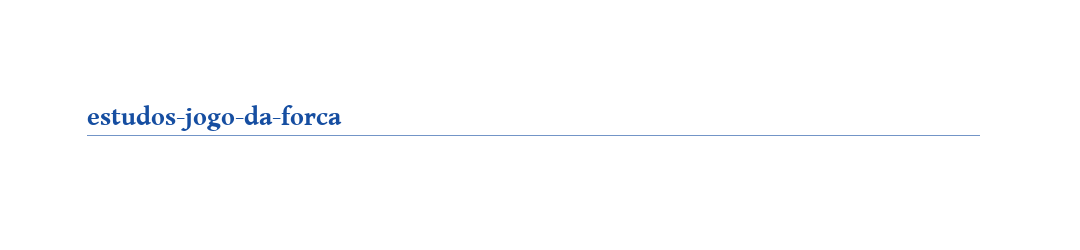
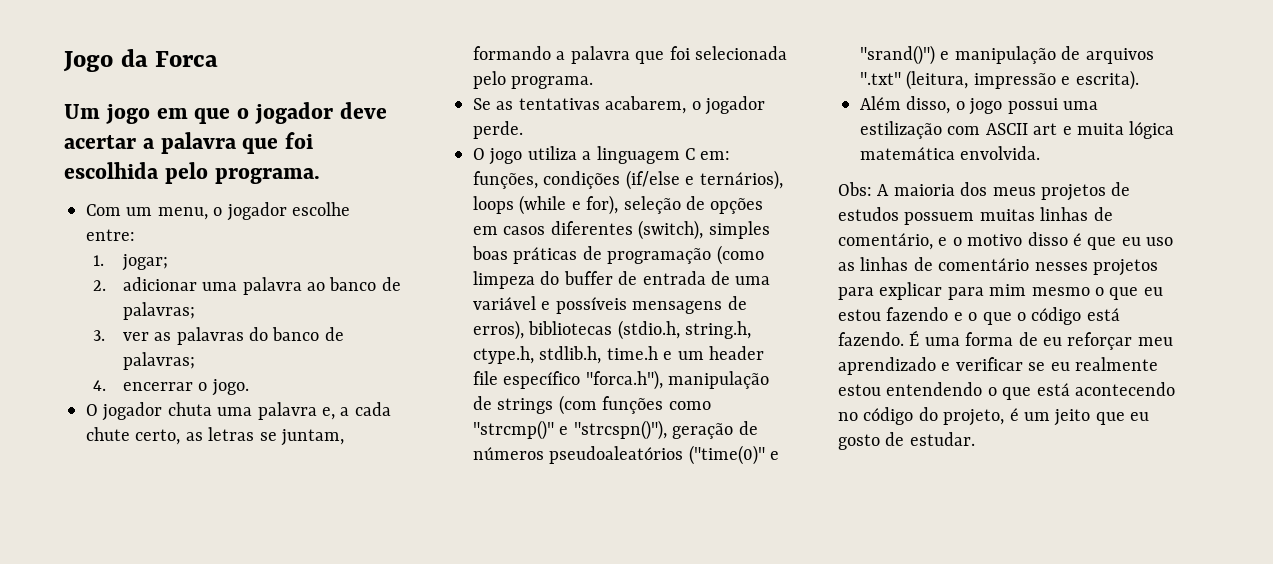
[87,105,342,131] estudos-jogo-da-forca -> [63,49,219,72] [64,102,387,124] [64,132,313,154] [64,162,320,184] [86,202,350,221] [86,229,135,241] [93,254,168,271] [93,277,401,295] [122,302,195,320] [93,327,344,345] [122,352,195,370] [93,379,249,396] [86,402,391,421] [86,427,344,446] [473,46,787,64] [473,71,594,89] [473,96,765,115] [473,121,523,139] [473,146,731,165] [473,170,783,190] [473,195,764,215] [473,220,770,240] [472,245,764,265] [473,271,771,289] [473,296,747,314] [473,320,752,340] [473,346,764,364] [473,370,770,390] [473,395,711,415] [473,420,758,440] [473,445,780,465] [860,45,1154,65] [860,70,1139,90] [860,96,1098,115] [860,121,1175,139] [860,146,1041,160] [838,182,1131,201] [838,207,1113,225] [838,232,1174,250] [838,257,1158,276] [838,282,1163,300] [838,307,1120,325] [838,330,1173,350] [838,357,1158,375] [838,382,1175,400] [838,407,1150,426] [838,432,975,450] Jogo da Forca // Um jogo em que o jogador deve acertar a palavra que foi escolhida pelo programa. // Com um menu, o jogador escolhe entre: // 1. jogar; // 2. adicionar uma palavra ao banco de palavras; // 3. ver as palavras do banco de palavras; // 4. encerrar o jogo. // O jogador chuta uma palavra e, a cada chute certo, as letras se juntam, formando a palavra que foi selecionada pelo programa. // Se as tentativas acabarem, o jogador perde. // O jogo utiliza a linguagem C em: funções, condições (if/else e ternários), loops (while e for), seleção de opções em casos diferentes (switch), simples boas práticas de programação (como limpeza do buffer de entrada de uma variável e possíveis mensagens de erros), bibliotecas (stdio.h, string.h, ctype.h, stdlib.h, time.h e um header file específico "forca.h"), manipulação de strings (com funções como "strcmp()" e "strcspn()"), geração de números pseudoaleatórios ("time(0)" e "srand()") e manipulação de arquivos ".txt" (leitura, impressão e escrita). // Além disso, o jogo possui uma estilização com ASCII art e muita lógica matemática envolvida. // Obs: A maioria dos meus projetos de estudos possuem muitas linhas de comentário, e o motivo disso é que eu uso as linhas de comentário nesses projetos para explicar para mim mesmo o que eu estou fazendo e o que o código está fazendo. É uma forma de eu reforçar meu aprendizado e verificar se eu realmente estou entendendo o que está acontecendo no código do projeto, é um jeito que eu gosto de estudar.

